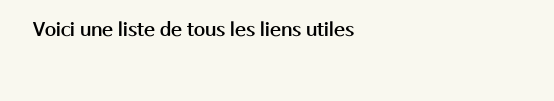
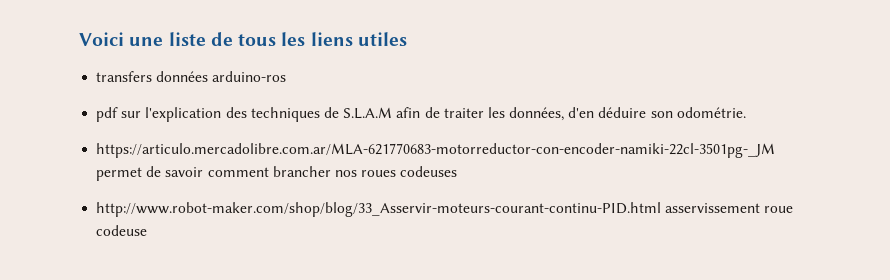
(354, 29) none -> [96,71,287,82] [96,107,746,122] [96,143,776,158] [96,166,458,181] [96,202,794,217] [96,225,148,236] // transfers données arduino-ros // pdf sur l'explication des techniques de S.L.A.M afin de traiter les données, d'en déduire son odométrie. // https://articulo.mercadolibre.com.ar/MLA-621770683-motorreductor-con-encoder-namiki-22cl-3501pg-_JM permet de savoir comment brancher nos roues codeuses // http://www.robot-maker.com/shop/blog/33_Asservir-moteurs-courant-continu-PID.html asservissement roue codeuse

